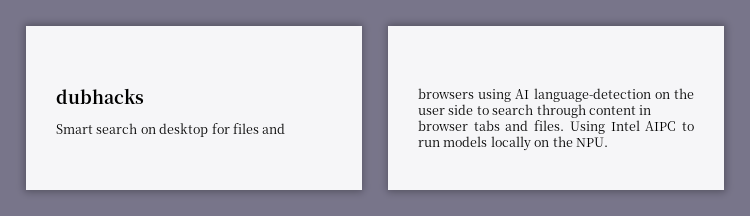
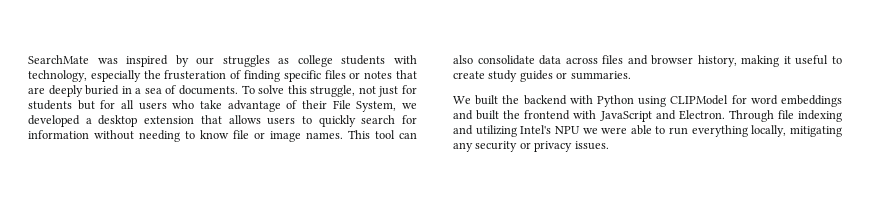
[56,88,144,104] [56,123,286,137] [418,88,694,102] [418,104,652,118] [418,120,694,134] [418,136,608,151] dubhacks // Smart search on desktop for files and browsers using AI language-detection on the user side to search through content in browser tabs and files. Using Intel AIPC to run models locally on the NPU. -> [28,55,417,67] [28,70,418,82] [28,85,417,97] [28,100,418,112] [28,115,417,127] [28,130,417,142] [453,55,842,67] [453,70,631,82] [453,95,842,107] [453,110,842,122] [453,125,842,137] [453,141,609,152] SearchMate was inspired by our struggles as college students with technology, especially the frusteration of finding specific files or notes that are deeply buried in a sea of documents. To solve this struggle, not just for students but for all users who take advantage of their File System, we developed a desktop extension that allows users to quickly search for information without needing to know file or image names. This tool can also consolidate data across files and browser history, making it useful to create study guides or summaries. // We built the backend with Python using CLIPModel for word embeddings and built the frontend with JavaScript and Electron. Through file indexing and utilizing Intel's NPU we were able to run everything locally, mitigating any security or privacy issues.

